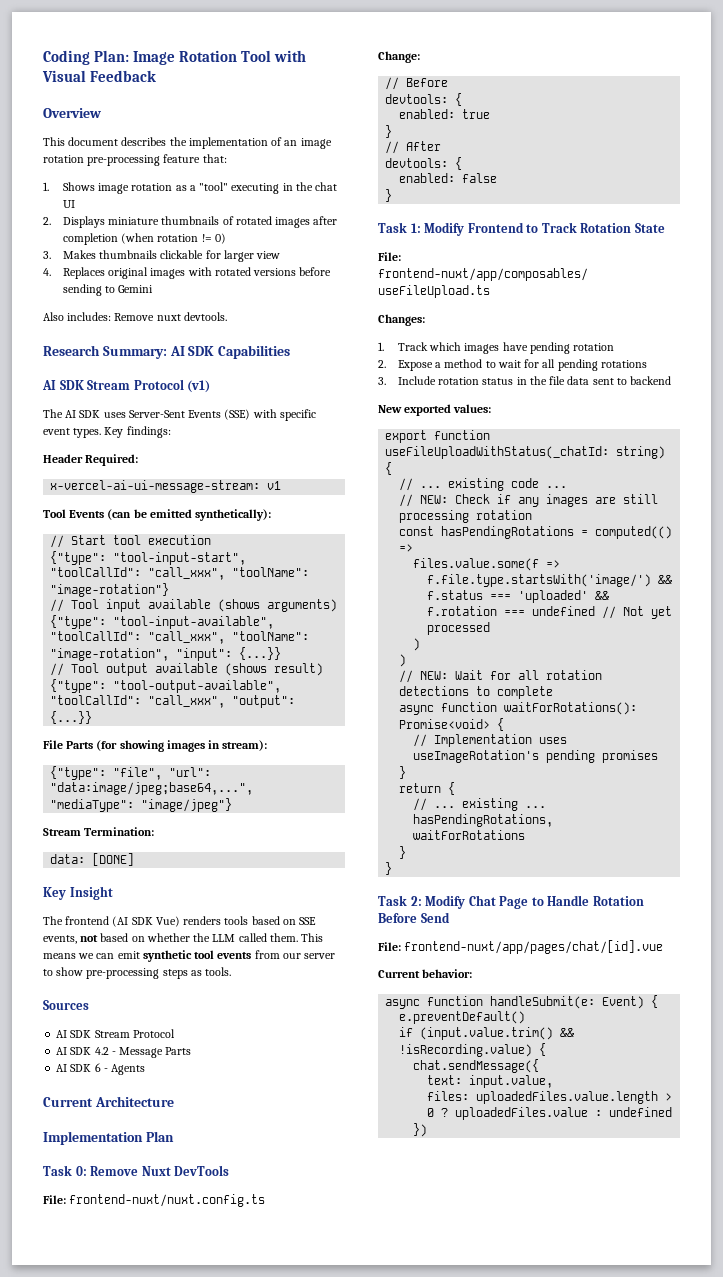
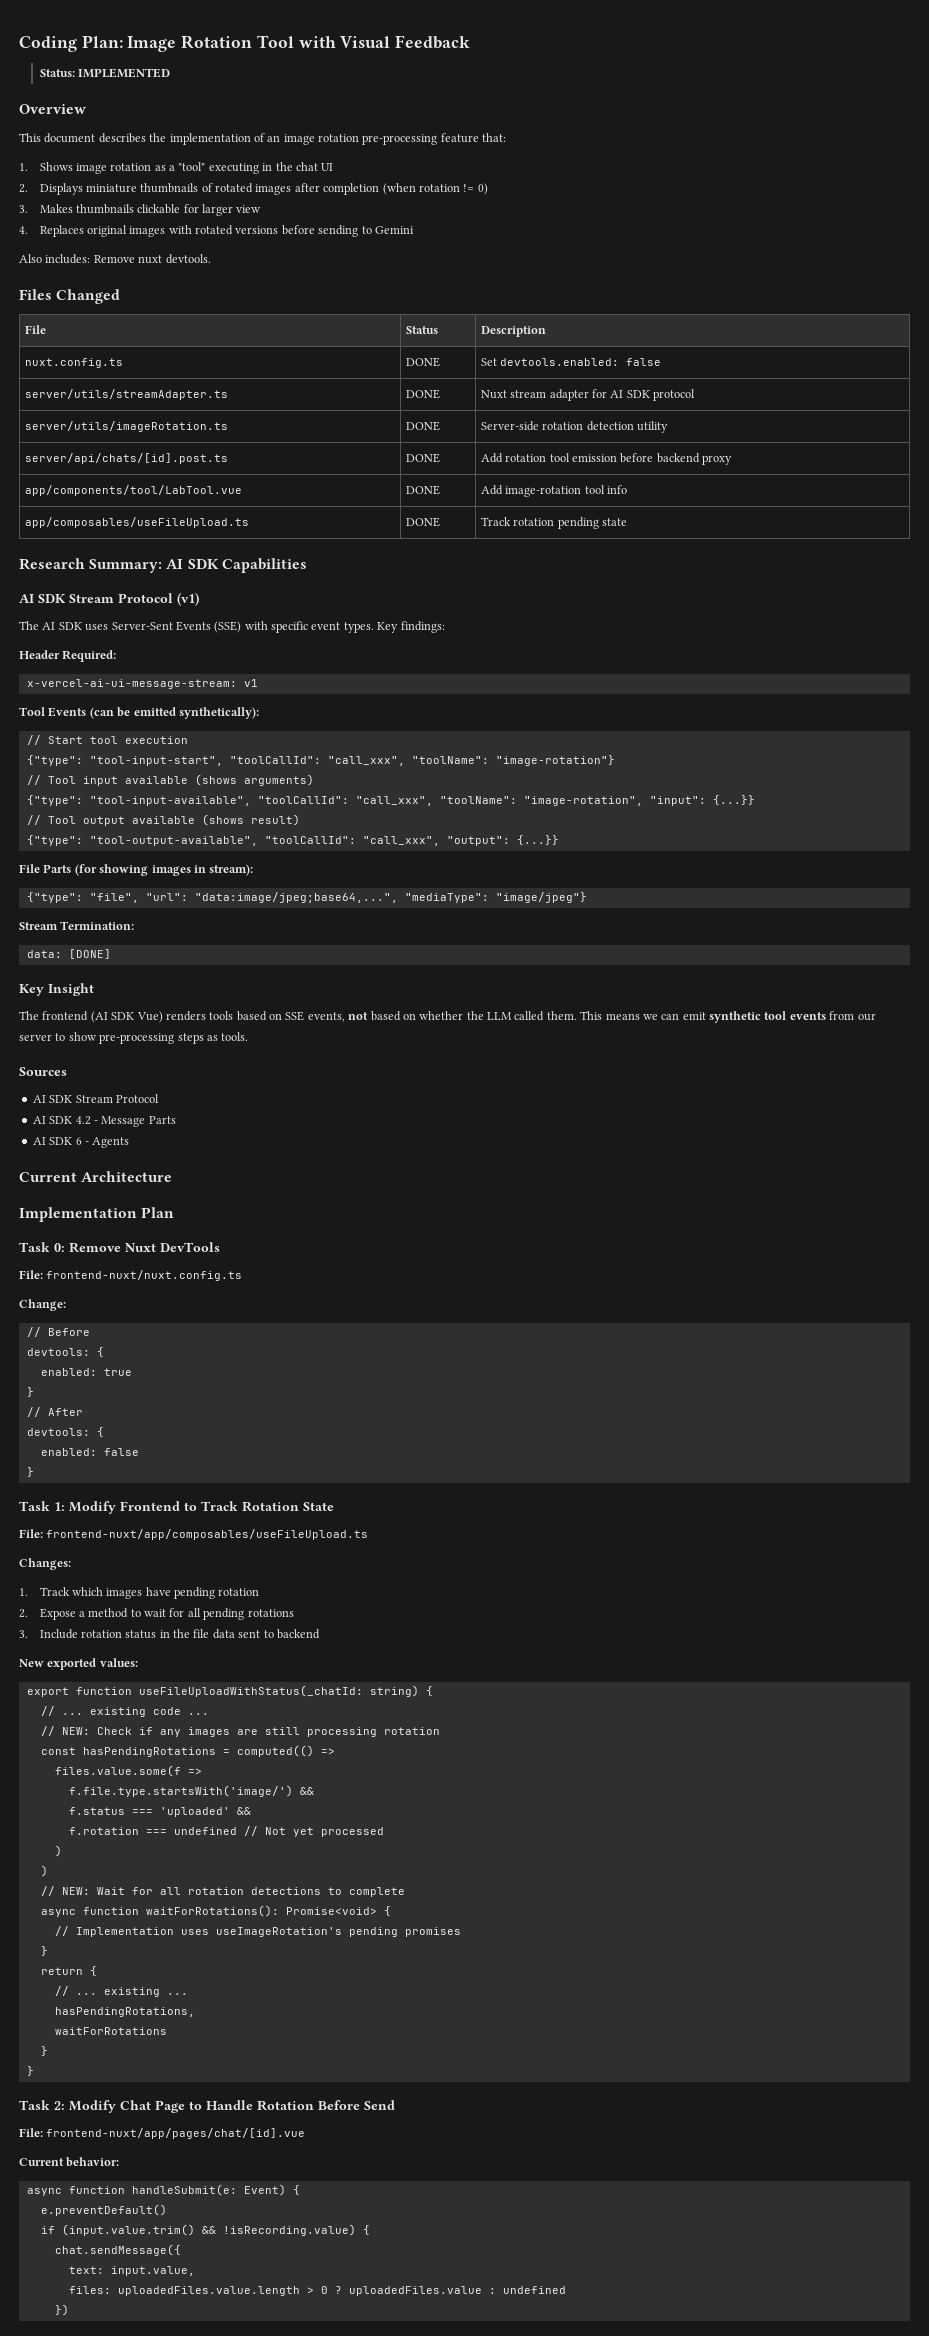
(157, 76) none -> [39,68,170,78] // Status: IMPLEMENTED
(227, 316) none -> [19,289,121,304] [24,325,46,334] [405,326,438,334] [480,326,546,337] [24,358,123,368] [405,357,440,367] [480,358,662,366] [24,389,228,400] [405,389,440,399] [480,389,696,401] [24,421,228,432] [405,421,440,431] [480,421,669,433] [24,453,228,464] [405,453,440,463] [480,453,733,465] [24,485,242,496] [405,485,440,495] [480,485,628,497] [24,517,249,528] [405,517,440,527] [480,517,628,529] // Files Changed // File | Status | Description // nuxt.config.ts | DONE | Set devtools.enabled: false // server/utils/streamAdapter.ts | DONE | Nuxt stream adapter for AI SDK protocol // server/utils/imageRotation.ts | DONE | Server-side rotation detection utility // server/api/chats/[id].post.ts | DONE | Add rotation tool emission before backend proxy // app/components/tool/LabTool.vue | DONE | Add image-rotation tool info // app/composables/useFileUpload.ts | DONE | Track rotation pending state

